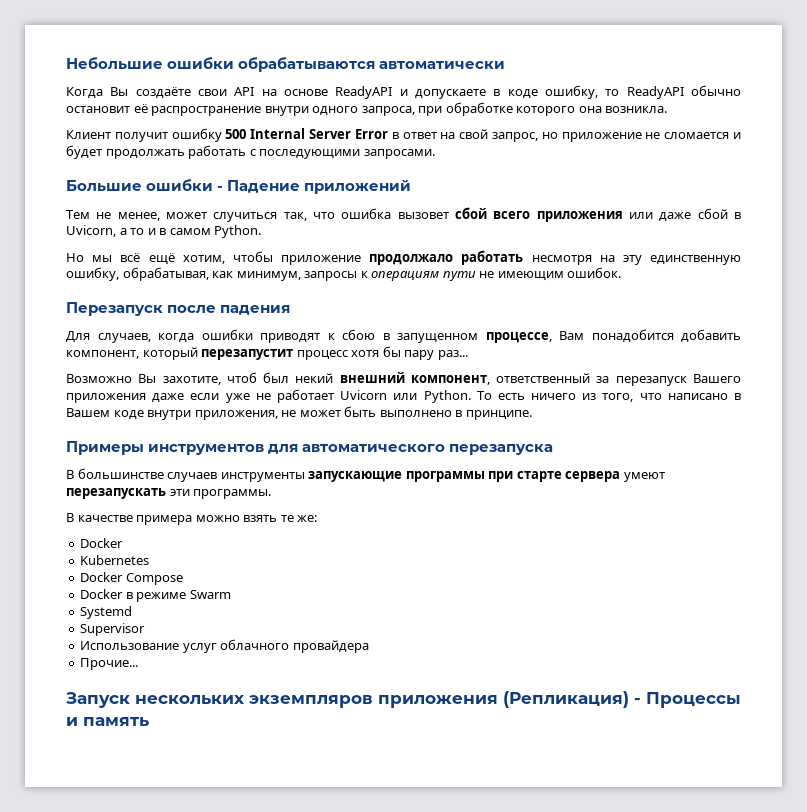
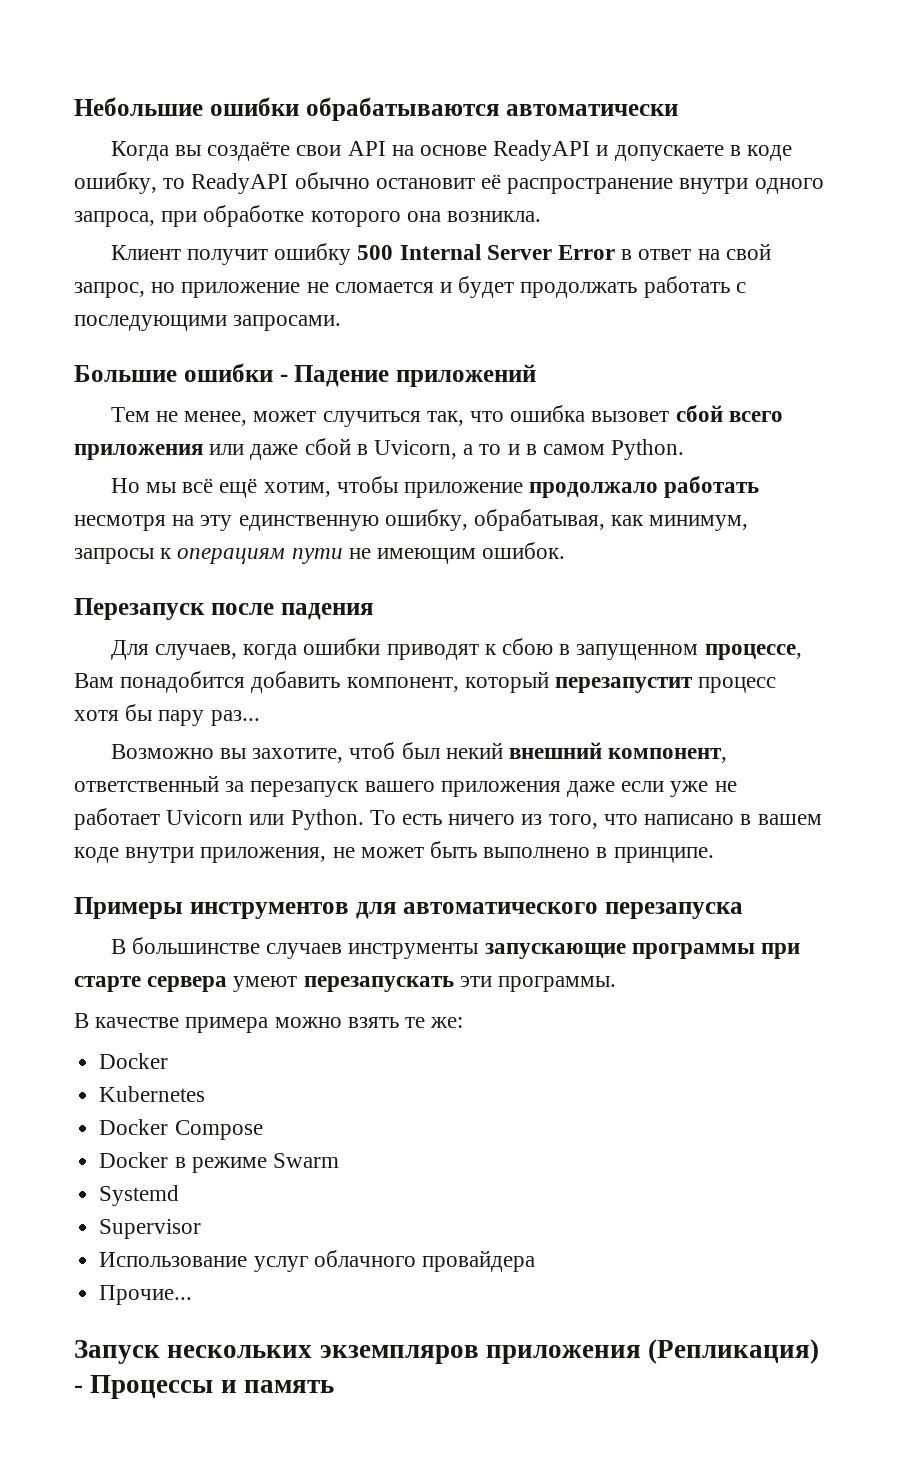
[110,87,129,96] Вы -> [174,145,201,156] вы
[138,374,157,383] Вы -> [219,748,246,759] вы
[692,374,741,383] Вашего -> [364,781,435,792] вашего
[66,408,110,417] Вашем -> [757,814,822,825] вашем

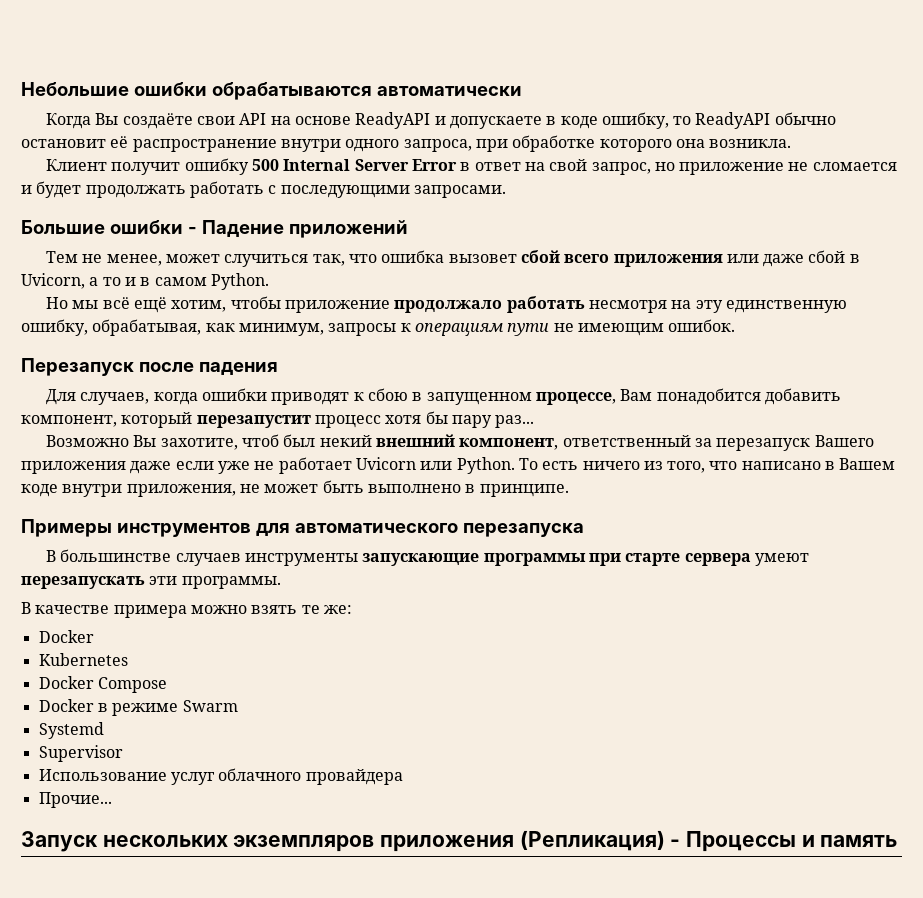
[174,145,201,156] вы -> [95,113,119,125] Вы
[219,748,246,759] вы -> [133,435,157,447] Вы
[364,781,435,792] вашего -> [814,435,874,447] Вашего
[757,814,822,825] вашем -> [839,458,896,470] Вашем

